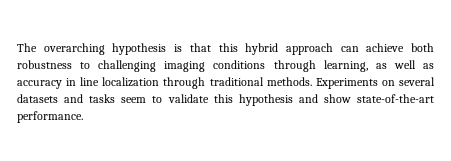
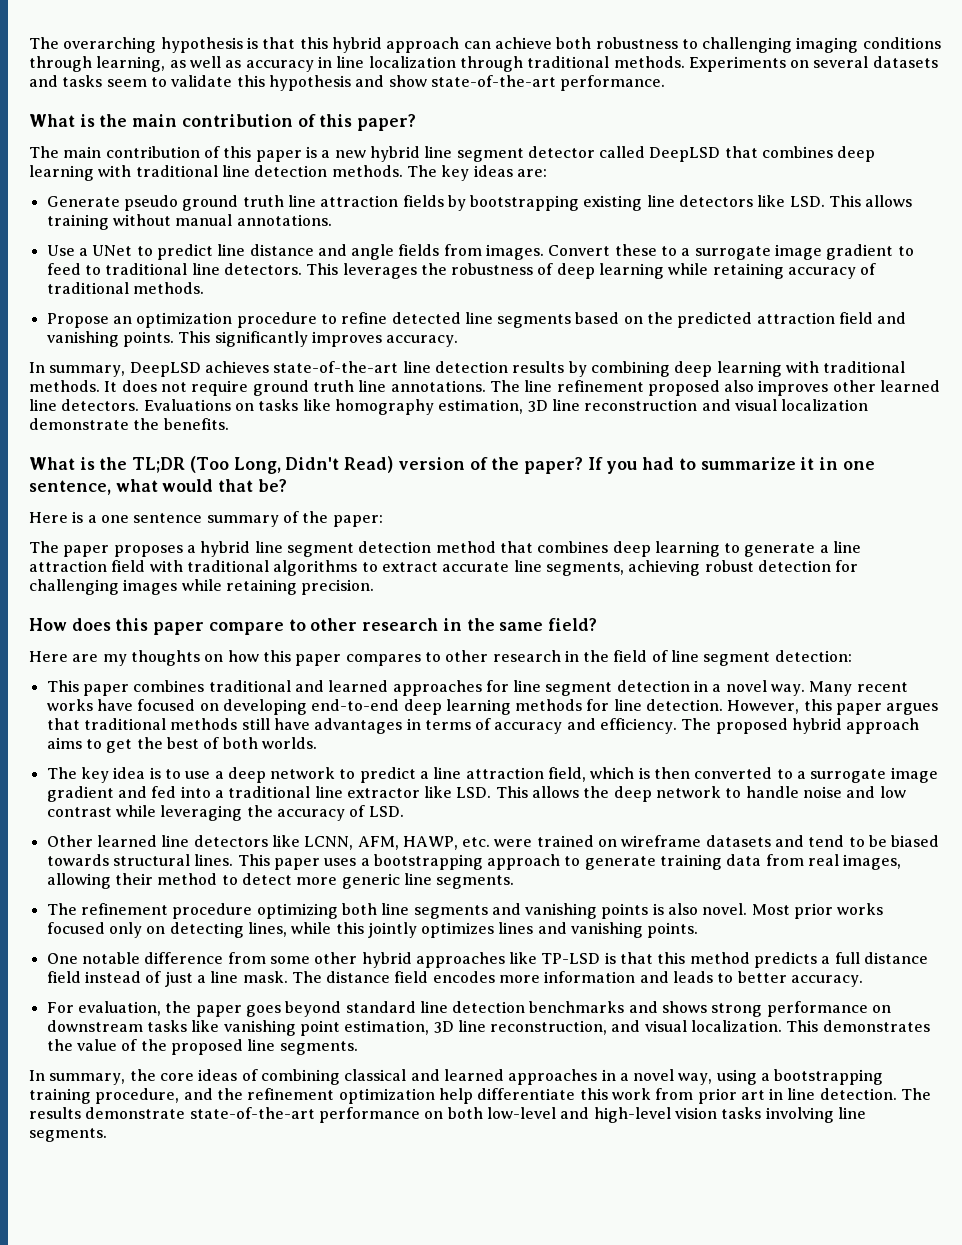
(83, 117) none -> [29,114,417,131] [29,146,876,162] [29,165,547,181] [46,195,913,211] [46,214,332,230] [46,244,914,260] [46,263,877,279] [46,282,204,294] [46,312,907,328] [46,331,459,347] [29,361,906,377] [29,380,941,396] [29,399,869,415] [29,418,229,430] [29,456,875,474] [29,479,287,495] [29,511,383,527] [29,541,862,557] [29,560,859,576] [29,579,375,595] [29,618,597,635] [29,650,852,666] [46,680,908,696] [46,699,939,715] [46,718,920,734] [46,737,317,753] [46,767,938,783] [46,786,906,802] [46,805,404,821] [46,835,940,850] [46,854,902,870] [46,873,515,889] [46,903,884,919] [46,922,699,938] [46,952,929,968] [46,971,864,987] [46,1001,892,1017] [46,1020,930,1036] [46,1039,358,1055] [29,1069,884,1085] [29,1088,932,1104] [29,1107,866,1123] [29,1128,107,1142] // What is the main contribution of this paper? // The main contribution of this paper is a new hybrid line segment detector called DeepLSD that combines deep learning with traditional line detection methods. The key ideas are: // Generate pseudo ground truth line attraction fields by bootstrapping existing line detectors like LSD. This allows training without manual annotations. // Use a UNet to predict line distance and angle fields from images. Convert these to a surrogate image gradient to feed to traditional line detectors. This leverages the robustness of deep learning while retaining accuracy of traditional methods. // Propose an optimization procedure to refine detected line segments based on the predicted attraction field and vanishing points. This significantly improves accuracy. // In summary, DeepLSD achieves state-of-the-art line detection results by combining deep learning with traditional methods. It does not require ground truth line annotations. The line refinement proposed also improves other learned line detectors. Evaluations on tasks like homography estimation, 3D line reconstruction and visual localization demonstrate the benefits. // What is the TL;DR (Too Long, Didn't Read) version of the paper? If you had to summarize it in one sentence, what would that be? // Here is a one sentence summary of the paper: // The paper proposes a hybrid line segment detection method that combines deep learning to generate a line attraction field with traditional algorithms to extract accurate line segments, achieving robust detection for challenging images while retaining precision. // How does this paper compare to other research in the same field? // Here are my thoughts on how this paper compares to other research in the field of line segment detection: // This paper combines traditional and learned approaches for line segment detection in a novel way. Many recent works have focused on developing end-to-end deep learning methods for line detection. However, this paper argues that traditional methods still have advantages in terms of accuracy and efficiency. The proposed hybrid approach aims to get the best of both worlds. // The key idea is to use a deep network to predict a line attraction field, which is then converted to a surrogate image gradient and fed into a traditional line extractor like LSD. This allows the deep network to handle noise and low contrast while leveraging the accuracy of LSD. // Other learned line detectors like LCNN, AFM, HAWP, etc. were trained on wireframe datasets and tend to be biased towards structural lines. This paper uses a bootstrapping approach to generate training data from real images, allowing their method to detect more generic line segments. // The refinement procedure optimizing both line segments and vanishing points is also novel. Most prior works focused only on detecting lines, while this jointly optimizes lines and vanishing points. // One notable difference from some other hybrid approaches like TP-LSD is that this method predicts a full distance field instead of just a line mask. The distance field encodes more information and leads to better accuracy. // For evaluation, the paper goes beyond standard line detection benchmarks and shows strong performance on downstream tasks like vanishing point estimation, 3D line reconstruction, and visual localization. This demonstrates the value of the proposed line segments. // In summary, the core ideas of combining classical and learned approaches in a novel way, using a bootstrapping training procedure, and the refinement optimization help differentiate this work from prior art in line detection. The results demonstrate state-of-the-art performance on both low-level and high-level vision tasks involving line segments.

